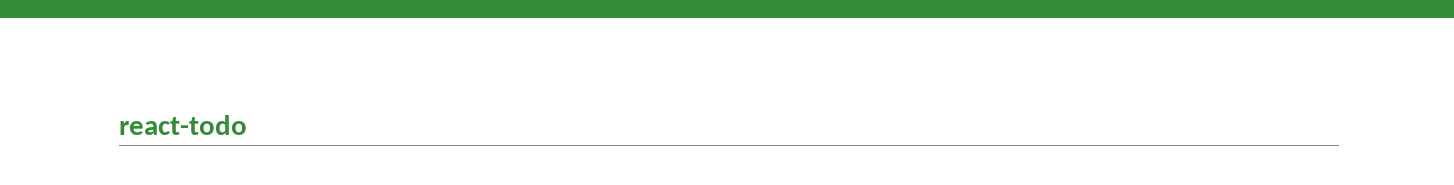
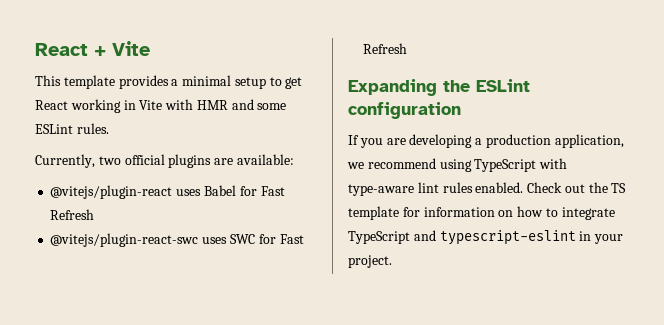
[119,115,247,135] react-todo -> [35,41,150,56] [35,75,303,89] [35,99,287,113] [35,123,109,134] [35,154,294,168] [50,185,285,199] [50,209,95,220] [50,233,304,247] [363,43,408,54] [348,79,530,96] [348,102,461,119] [348,134,624,148] [347,158,568,172] [348,182,627,196] [348,206,615,220] [348,230,624,245] [348,255,392,268] React + Vite // This template provides a minimal setup to get React working in Vite with HMR and some ESLint rules. // Currently, two official plugins are available: // @vitejs/plugin-react uses Babel for Fast Refresh // @vitejs/plugin-react-swc uses SWC for Fast Refresh // Expanding the ESLint configuration // If you are developing a production application, we recommend using TypeScript with type-aware lint rules enabled. Check out the TS template for information on how to integrate TypeScript and typescript-eslint in your project.

